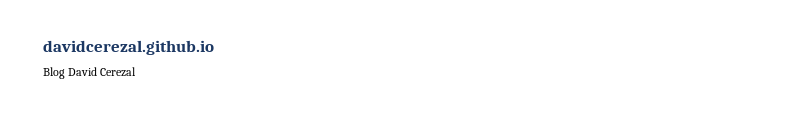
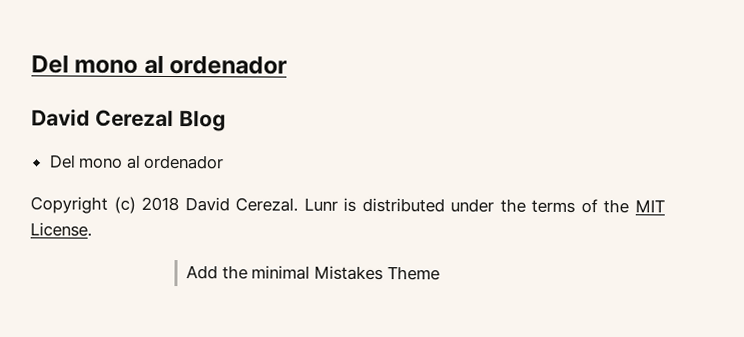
[43,40,214,55] [43,67,137,79] davidcerezal.github.io // Blog David Cerezal -> [31,55,289,75] [31,108,226,132] [48,154,225,170] [30,196,666,214] [30,222,92,237] [186,265,440,281] Del mono al ordenador // David Cerezal Blog // Del mono al ordenador // Copyright (c) 2018 David Cerezal. Lunr is distributed under the terms of the MIT License. // Add the minimal Mistakes Theme

